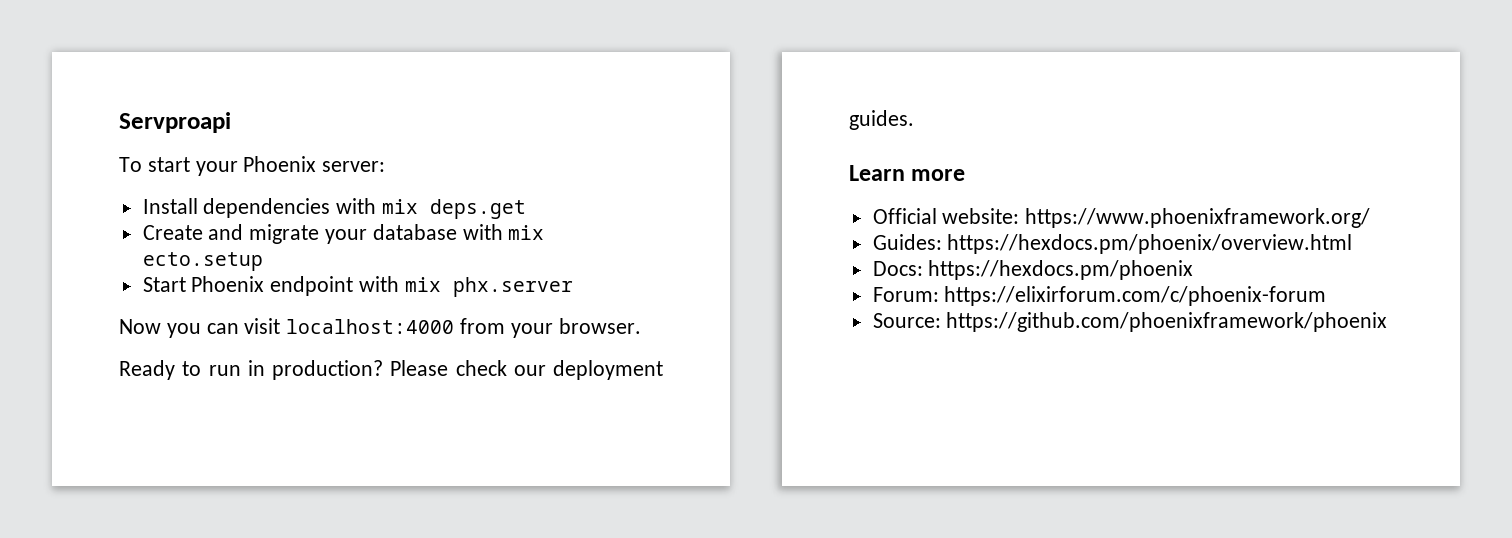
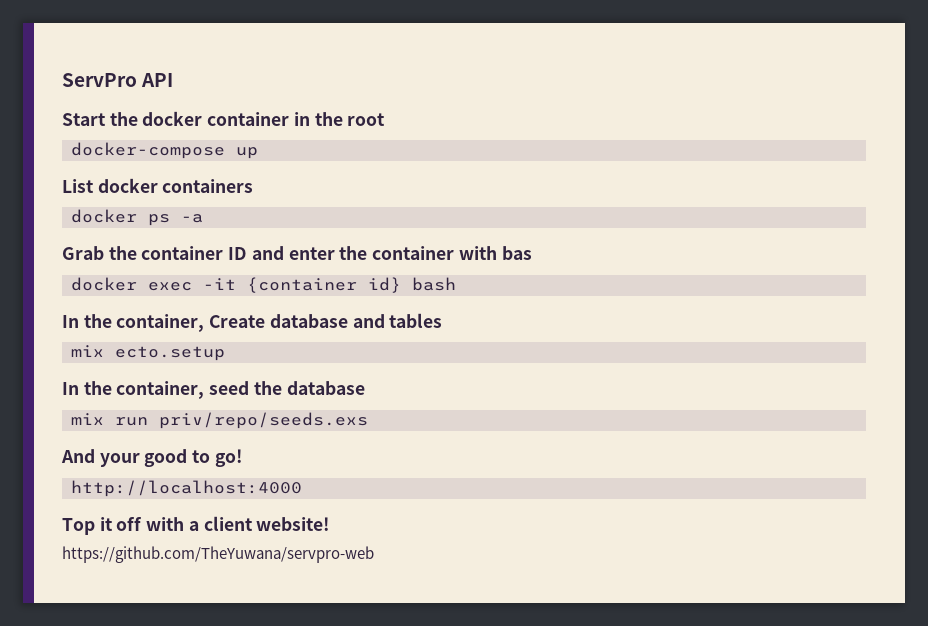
[119,112,231,133] [119,156,386,176] [142,198,527,219] [142,224,545,244] [142,252,263,271] [142,276,573,297] [119,318,641,338] [119,360,663,380] [849,110,914,130] [849,165,966,181] [872,208,1371,228] [872,234,1353,254] [872,260,1194,280] [872,286,1327,306] [872,312,1388,332] Servproapi // To start your Phoenix server: // Install dependencies with mix deps.get // Create and migrate your database with mix ecto.setup // Start Phoenix endpoint with mix phx.server // Now you can visit localhost:4000 from your browser. // Ready to run in production? Please check our deployment guides. // Learn more // Official website: https://www.phoenixframework.org/ // Guides: https://hexdocs.pm/phoenix/overview.html // Docs: https://hexdocs.pm/phoenix // Forum: https://elixirforum.com/c/phoenix-forum // Source: https://github.com/phoenixframework/phoenix -> [62,73,174,87] [62,111,386,126] [71,142,258,159] [62,178,254,193] [71,209,203,226] [62,246,532,260] [71,277,456,293] [62,313,443,332] [71,345,225,361] [62,381,365,399] [71,412,368,429] [61,449,242,467] [71,480,302,497] [62,516,330,535] [62,546,374,563] ServPro API // Start the docker container in the root // docker-compose up // List docker containers // docker ps -a // Grab the container ID and enter the container with bas // docker exec -it {container id} bash // In the container, Create database and tables // mix ecto.setup // In the container, seed the database // mix run priv/repo/seeds.exs // And your good to go! // http://localhost:4000 // Top it off with a client website! // https://github.com/TheYuwana/servpro-web

